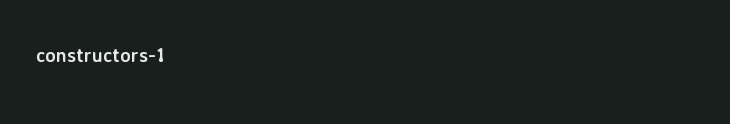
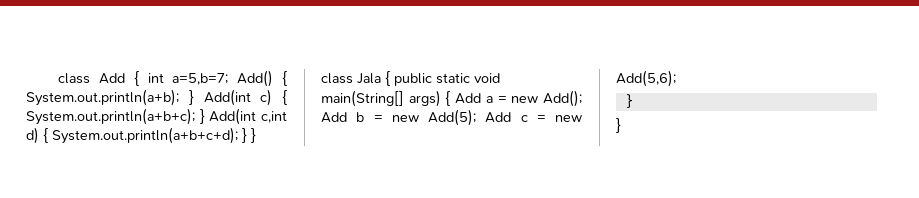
[36,48,165,62] constructors-1 -> [58,70,288,87] [26,89,288,106] [26,108,287,125] [26,127,256,144] [321,71,500,86] [321,90,582,107] [321,109,582,126] [616,70,676,87] [624,94,634,109] [616,118,621,133] class Add { int a=5,b=7; Add() { System.out.println(a+b); } Add(int c) { System.out.println(a+b+c); } Add(int c,int d) { System.out.println(a+b+c+d); } } class Jala { public static void main(String[] args) { Add a = new Add(); Add b = new Add(5); Add c = new Add(5,6); // } // }

